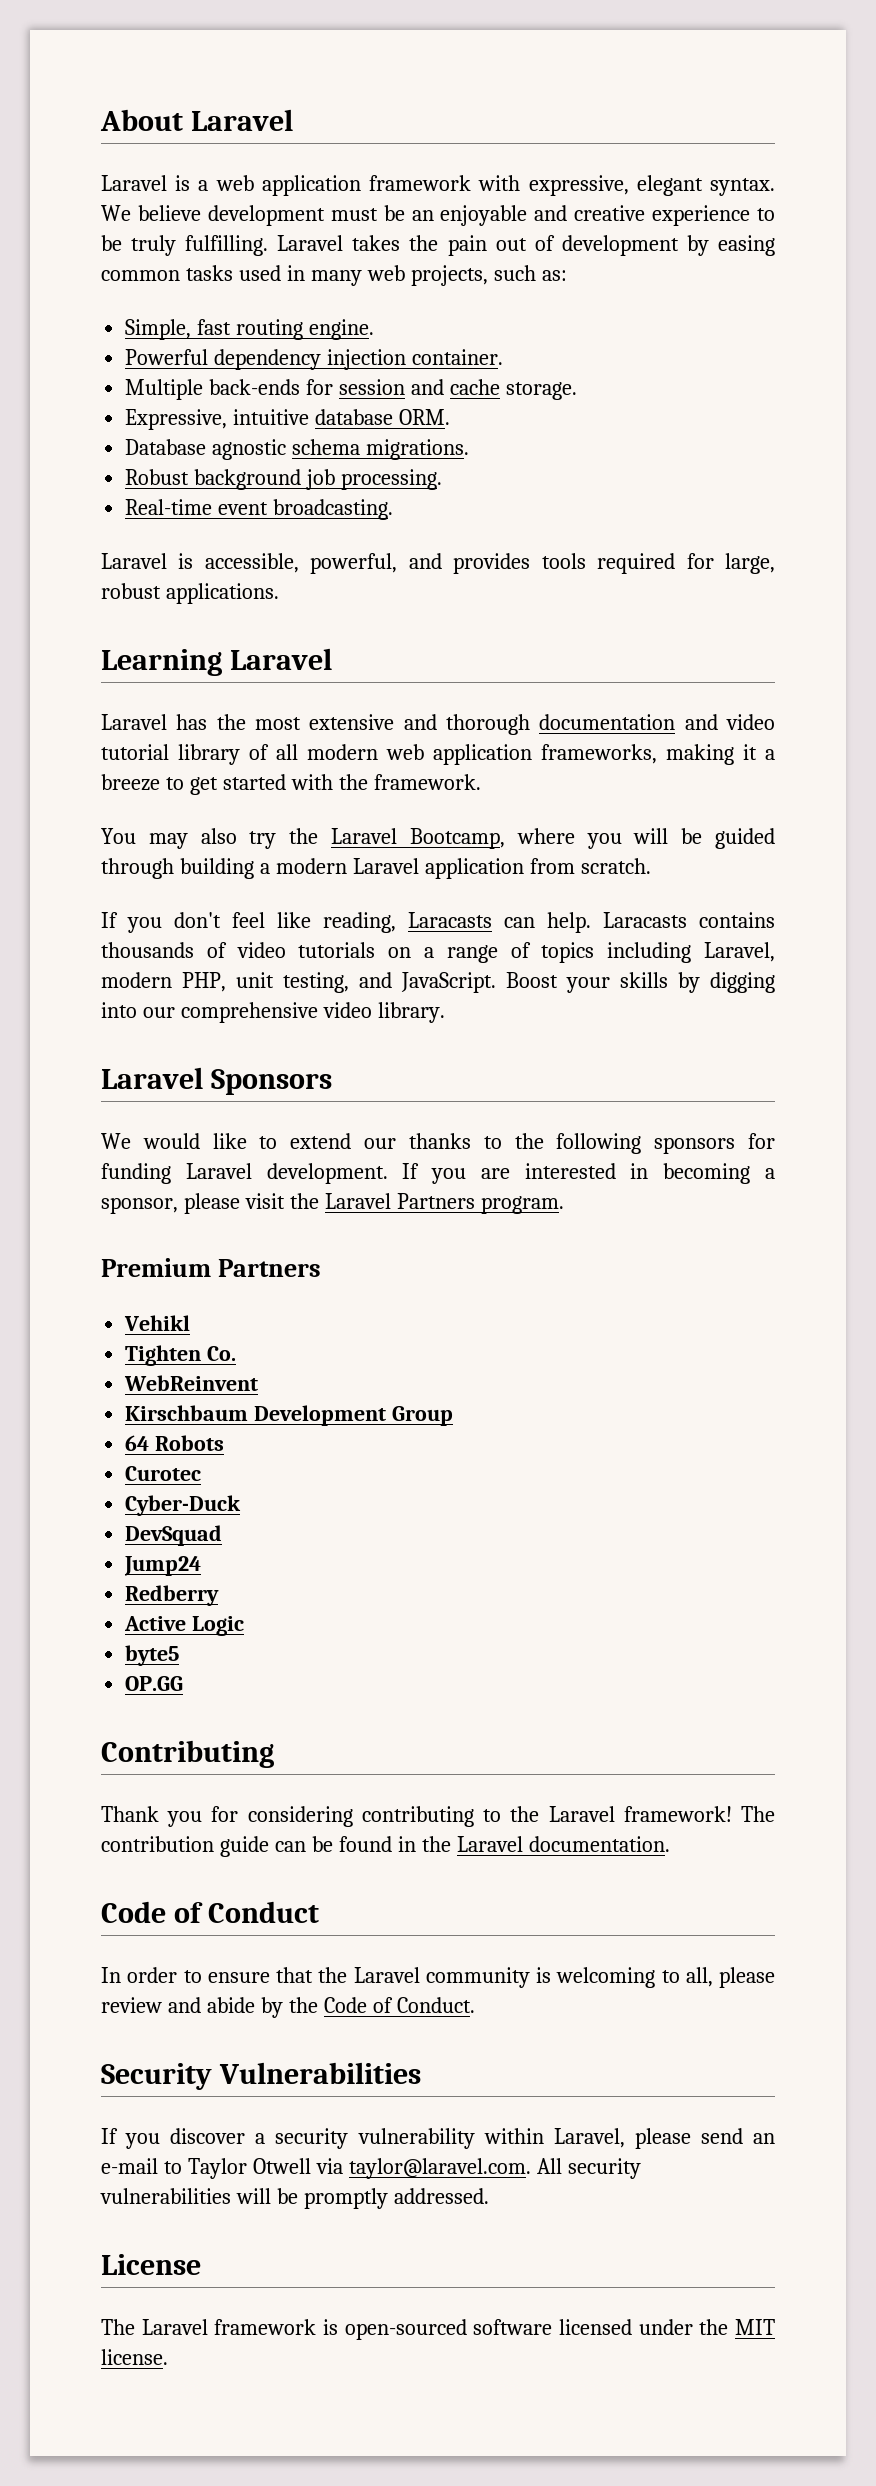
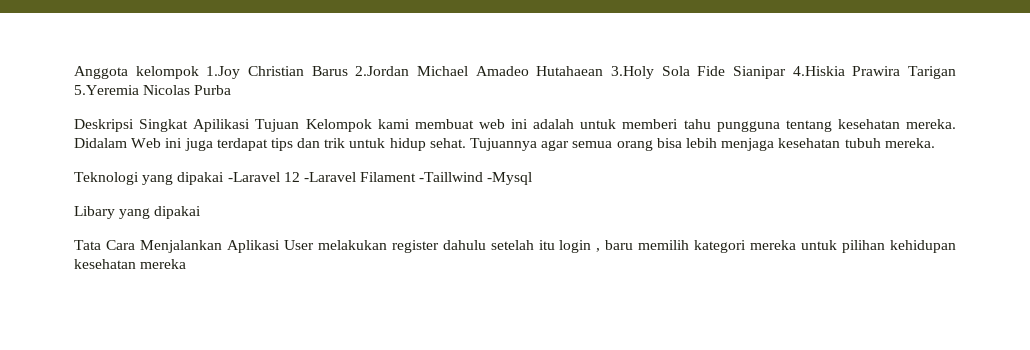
[100,109,293,131] [101,175,775,196] [101,205,775,226] [101,235,775,256] [101,265,567,286] [125,319,375,340] [125,349,504,370] [125,379,577,400] [125,409,451,430] [125,439,470,460] [125,469,443,490] [125,499,394,520] [101,553,775,574] [101,583,279,604] [101,648,332,676] [101,714,775,735] [101,744,775,765] [101,774,481,795] [101,828,776,849] [101,858,651,879] [101,912,775,933] [101,942,775,963] [101,972,775,993] [101,1002,445,1023] [101,1067,332,1095] [101,1133,775,1154] [101,1163,776,1184] [101,1193,564,1214] [101,1258,321,1277] [124,1315,191,1331] [125,1345,237,1366] [124,1375,259,1391] [125,1405,454,1426] [125,1435,225,1451] [125,1466,202,1481] [125,1495,242,1516] [125,1525,223,1546] [124,1556,202,1576] [125,1585,220,1606] [124,1616,245,1636] [125,1645,180,1666] [125,1676,184,1691] [101,1740,274,1768] [101,1806,775,1827] [101,1836,670,1857] [101,1901,319,1923] [101,1967,775,1988] [101,1997,475,2018] [101,2062,421,2090] [101,2128,776,2149] [101,2158,641,2179] [100,2188,489,2209] [101,2254,201,2275] [101,2319,775,2340] [101,2349,168,2365] About Laravel // Laravel is a web application framework with expressive, elegant syntax. We believe development must be an enjoyable and creative experience to be truly fulfilling. Laravel takes the pain out of development by easing common tasks used in many web projects, such as: // Simple, fast routing engine. // Powerful dependency injection container. // Multiple back-ends for session and cache storage. // Expressive, intuitive database ORM. // Database agnostic schema migrations. // Robust background job processing. // Real-time event broadcasting. // Laravel is accessible, powerful, and provides tools required for large, robust applications. // Learning Laravel // Laravel has the most extensive and thorough documentation and video tutorial library of all modern web application frameworks, making it a breeze to get started with the framework. // You may also try the Laravel Bootcamp, where you will be guided through building a modern Laravel application from scratch. // If you don't feel like reading, Laracasts can help. Laracasts contains thousands of video tutorials on a range of topics including Laravel, modern PHP, unit testing, and JavaScript. Boost your skills by digging into our comprehensive video library. // Laravel Sponsors // We would like to extend our thanks to the following sponsors for funding Laravel development. If you are interested in becoming a sponsor, please visit the Laravel Partners program. // Premium Partners // Vehikl // Tighten Co. // WebReinvent // Kirschbaum Development Group // 64 Robots // Curotec // Cyber-Duck // DevSquad // Jump24 // Redberry // Active Logic // byte5 // OP.GG // Contributing // Thank you for considering contributing to the Laravel framework! The contribution guide can be found in the Laravel documentation. // Code of Conduct // In order to ensure that the Laravel community is welcoming to all, please review and abide by the Code of Conduct. // Security Vulnerabilities // If you discover a security vulnerability within Laravel, please send an e-mail to Taylor Otwell via taylor@laravel.com. All security vulnerabilities will be promptly addressed. // License // The Laravel framework is open-sourced software licensed under the MIT license. -> [74,66,956,79] [74,85,232,95] [74,119,956,132] [74,138,935,151] [74,172,533,185] [74,206,202,219] [74,240,957,253] [74,259,187,269] Anggota kelompok 1.Joy Christian Barus 2.Jordan Michael Amadeo Hutahaean 3.Holy Sola Fide Sianipar 4.Hiskia Prawira Tarigan 5.Yeremia Nicolas Purba // Deskripsi Singkat Apilikasi Tujuan Kelompok kami membuat web ini adalah untuk memberi tahu pungguna tentang kesehatan mereka. Didalam Web ini juga terdapat tips dan trik untuk hidup sehat. Tujuannya agar semua orang bisa lebih menjaga kesehatan tubuh mereka. // Teknologi yang dipakai -Laravel 12 -Laravel Filament -Taillwind -Mysql // Libary yang dipakai // Tata Cara Menjalankan Aplikasi User melakukan register dahulu setelah itu login , baru memilih kategori mereka untuk pilihan kehidupan kesehatan mereka

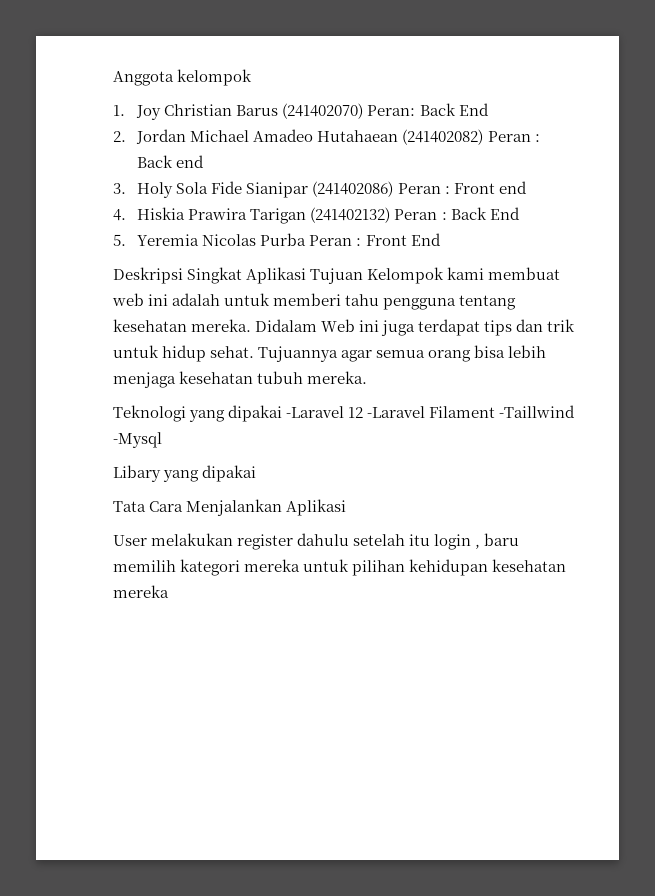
[206,66,956,79] [74,85,232,95] 1.Joy Christian Barus 2.Jordan Michael Amadeo Hutahaean 3.Holy Sola Fide Sianipar 4.Hiskia Prawira Tarigan 5.Yeremia Nicolas Purba -> [113,103,489,120] [113,129,540,145] [137,155,205,168] [113,181,527,198] [113,207,520,224] [113,233,441,246] // 1. Joy Christian Barus (241402070) Peran: Back End // 2. Jordan Michael Amadeo Hutahaean (241402082) Peran : Back end // 3. Holy Sola Fide Sianipar (241402086) Peran : Front end // 4. Hiskia Prawira Tarigan (241402132) Peran : Back End // 5. Yeremia Nicolas Purba Peran : Front End
[193,119,251,132] Apilikasi -> [246,267,307,284] Aplikasi
[716,121,780,132] pungguna -> [383,298,457,310] pengguna
(280, 246) none -> (347, 507) //

